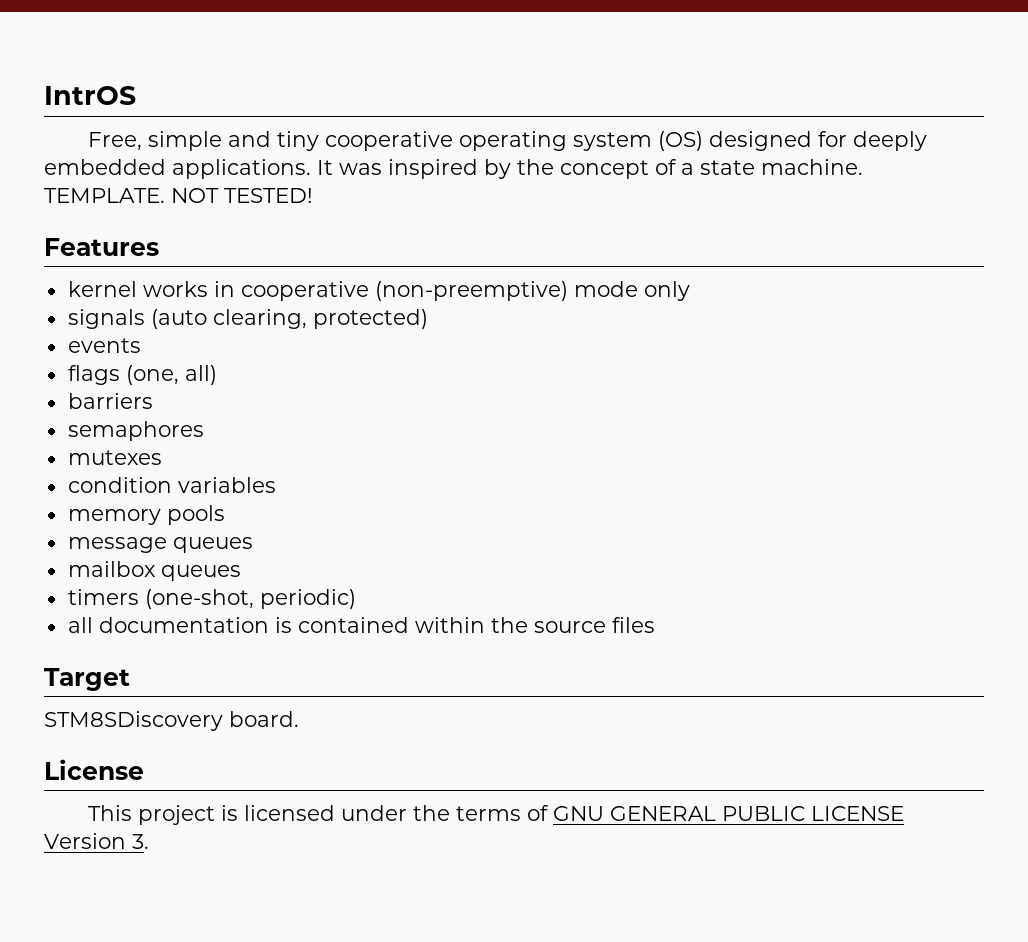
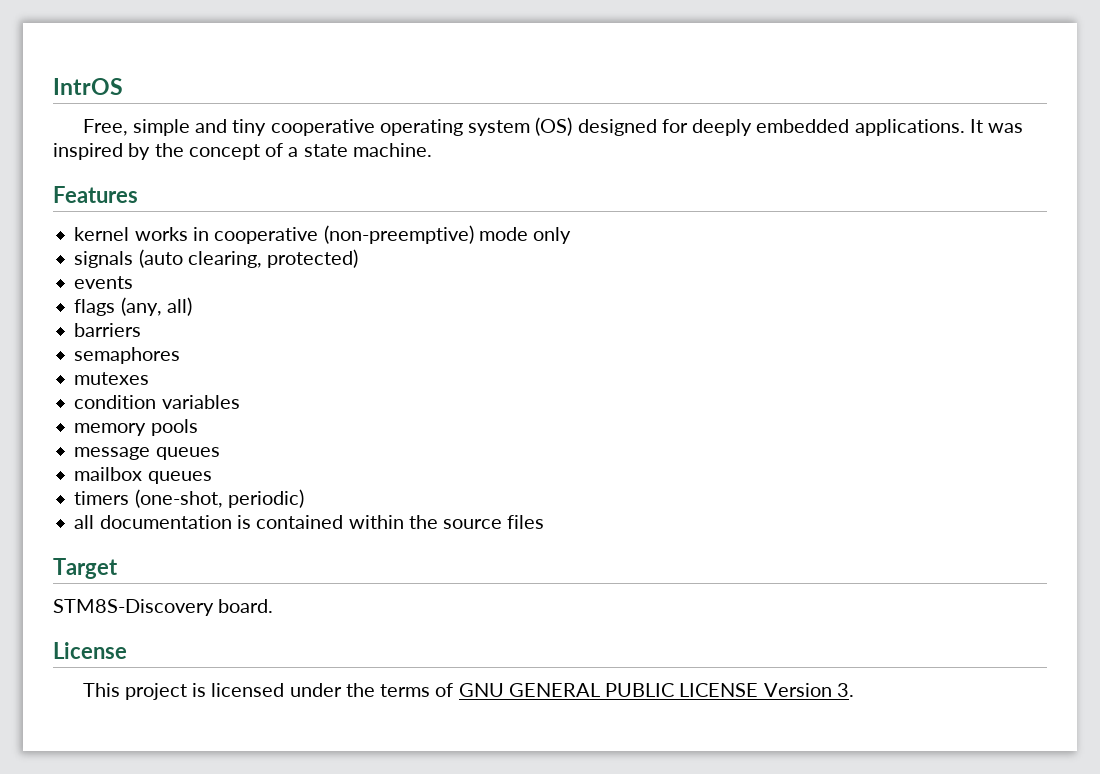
[44,188,313,203] TEMPLATE. NOT TESTED! -> (432, 150) none
[125,365,179,385] (one, -> [120,297,162,316] (any,
[44,711,223,731] STM8SDiscovery -> [53,599,214,616] STM8S-Discovery

